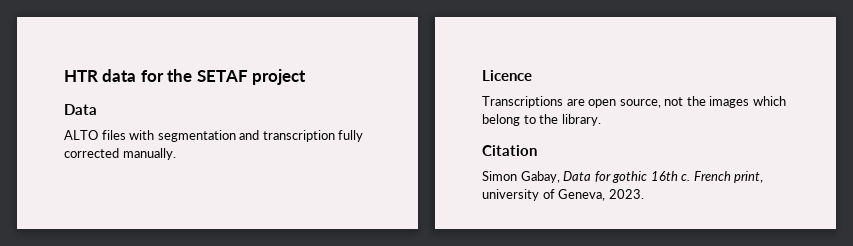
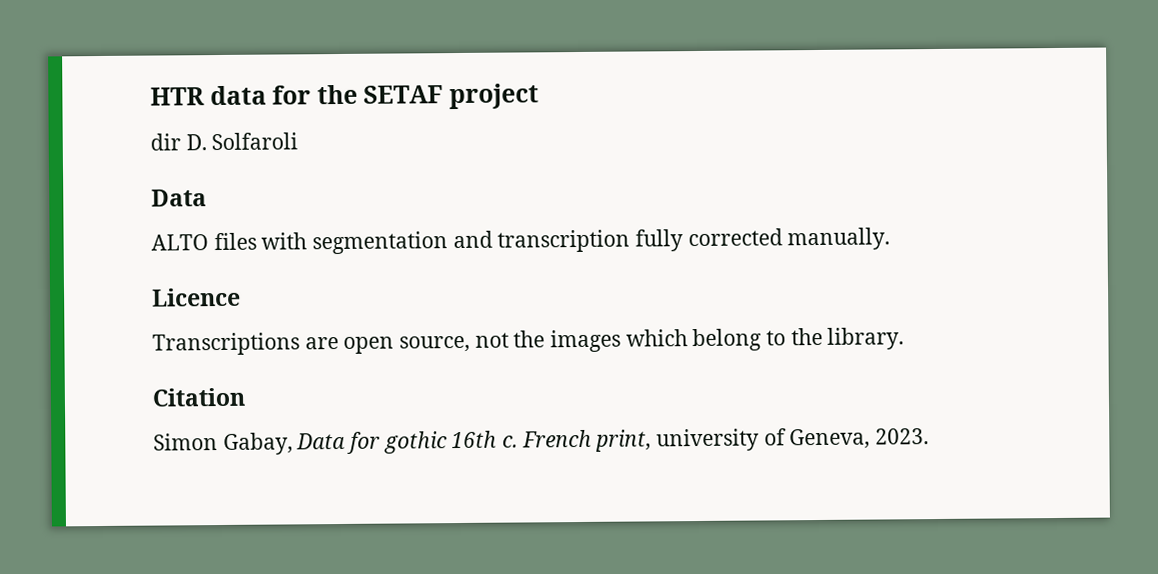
(307, 77) none -> [150,132,299,151] // dir D. Solfaroli

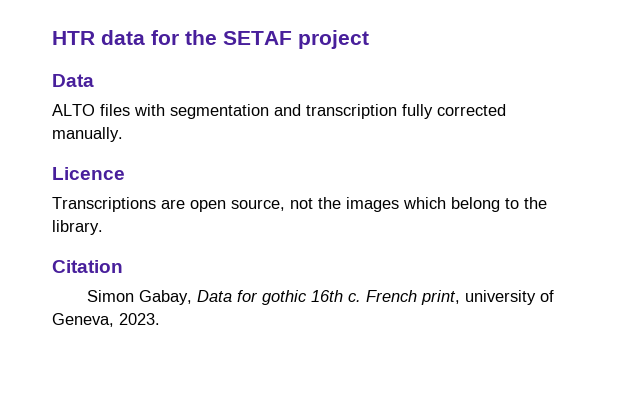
[150,132,299,151] // dir D. Solfaroli -> (369, 39) none

